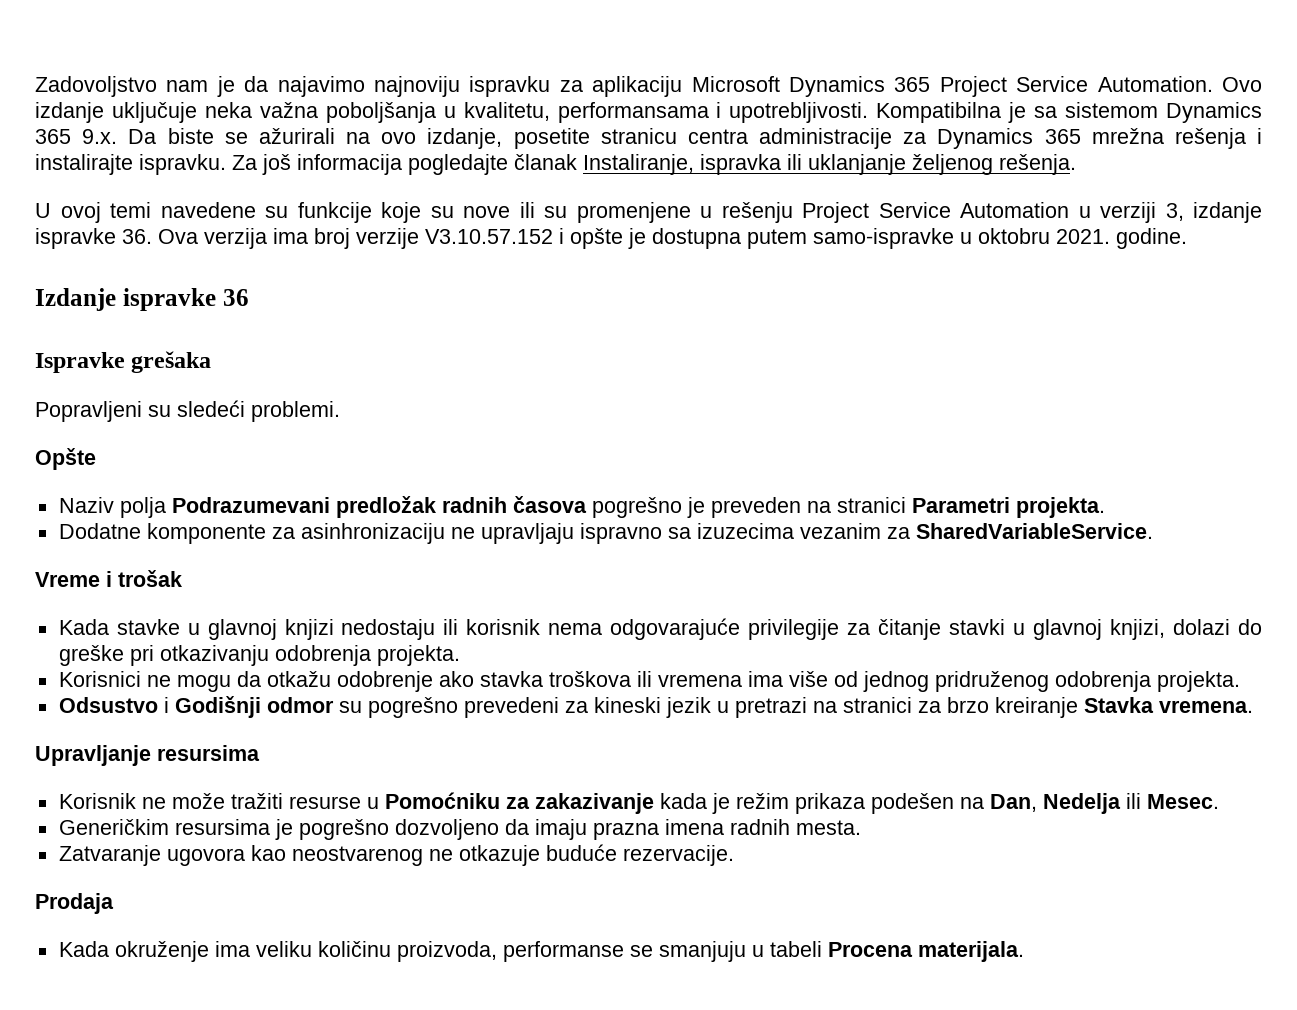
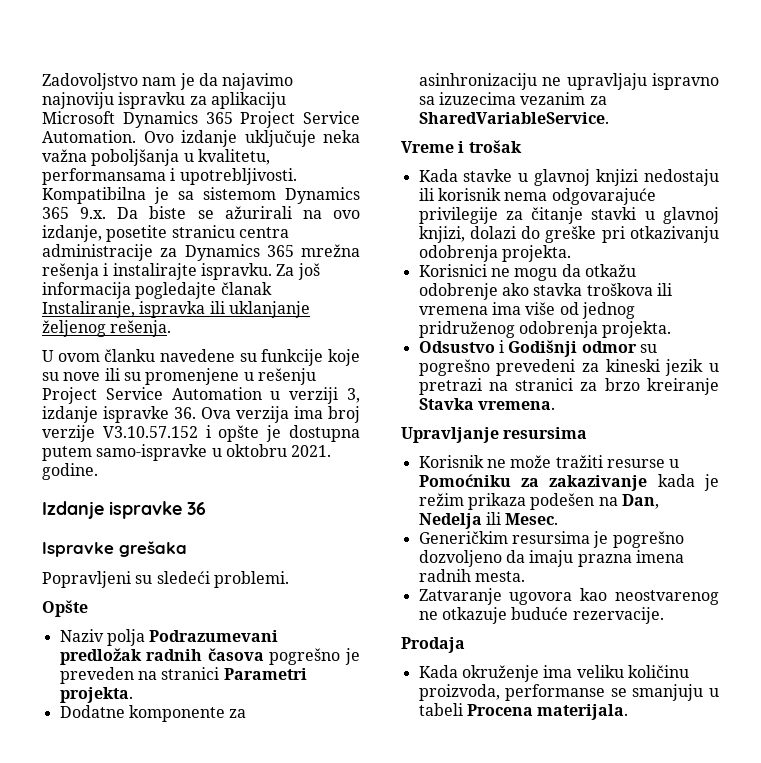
[60,202,151,223] ovoj temi -> [57,349,156,362] ovom članku

